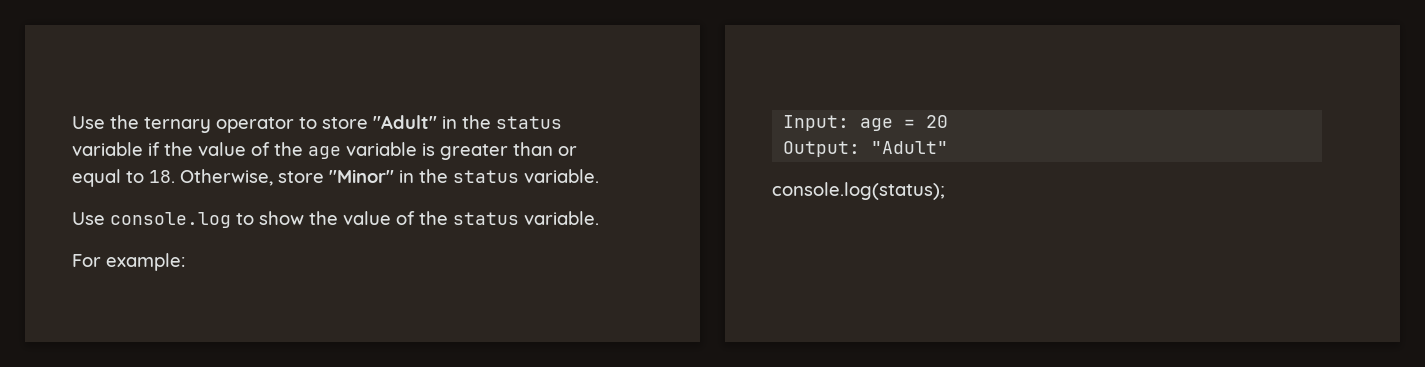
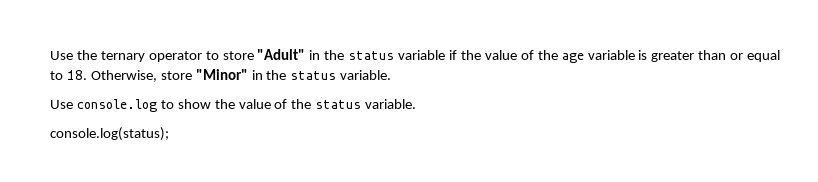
[72,253,185,271] [783,115,949,131] [783,141,949,157] // For example: // Input: age = 20 // Output: "Adult" -> (417, 104) none

